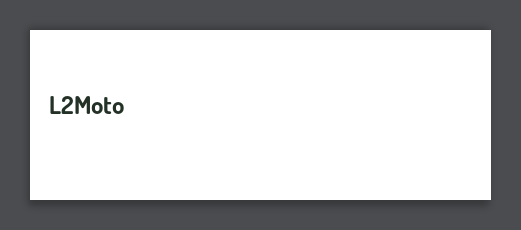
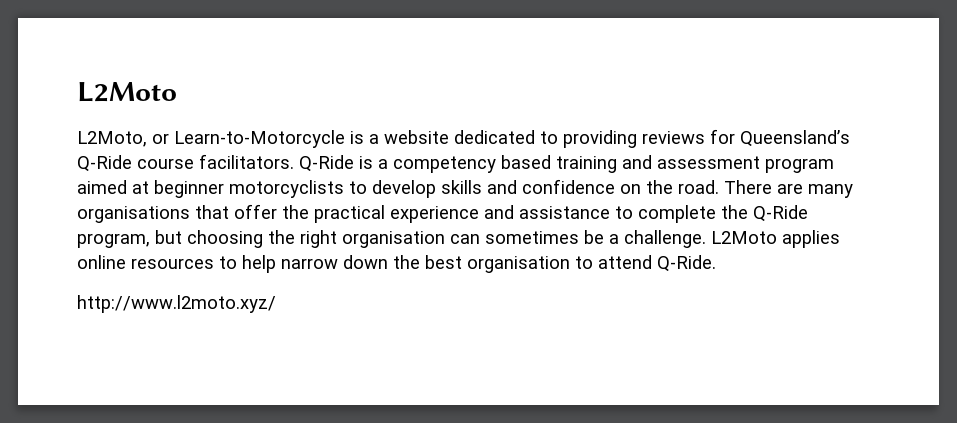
[49,96,124,114] L2Moto -> [77,82,177,102] [77,129,850,148] [77,154,834,173] [77,179,853,198] [77,204,808,223] [77,230,840,248] [77,255,716,273] [77,295,276,313] L2Moto // L2Moto, or Learn-to-Motorcycle is a website dedicated to providing reviews for Queensland’s Q-Ride course facilitators. Q-Ride is a competency based training and assessment program aimed at beginner motorcyclists to develop skills and confidence on the road. There are many organisations that offer the practical experience and assistance to complete the Q-Ride program, but choosing the right organisation can sometimes be a challenge. L2Moto applies online resources to help narrow down the best organisation to attend Q-Ride. // http://www.l2moto.xyz/

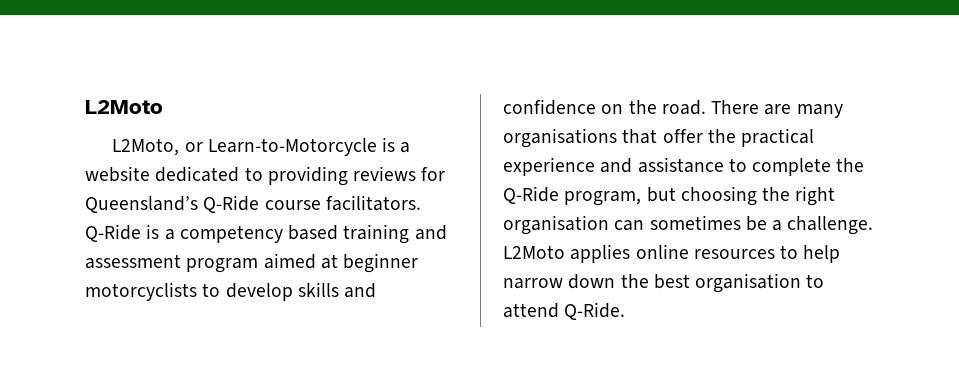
[77,295,276,313] // http://www.l2moto.xyz/ -> (626, 311) none

